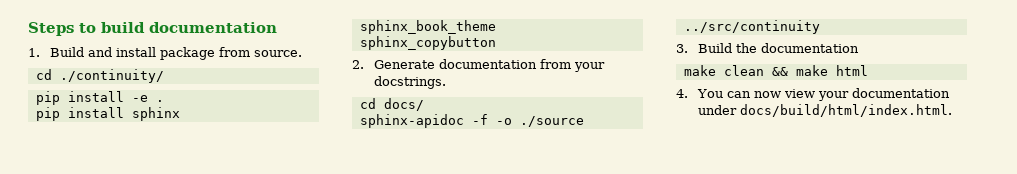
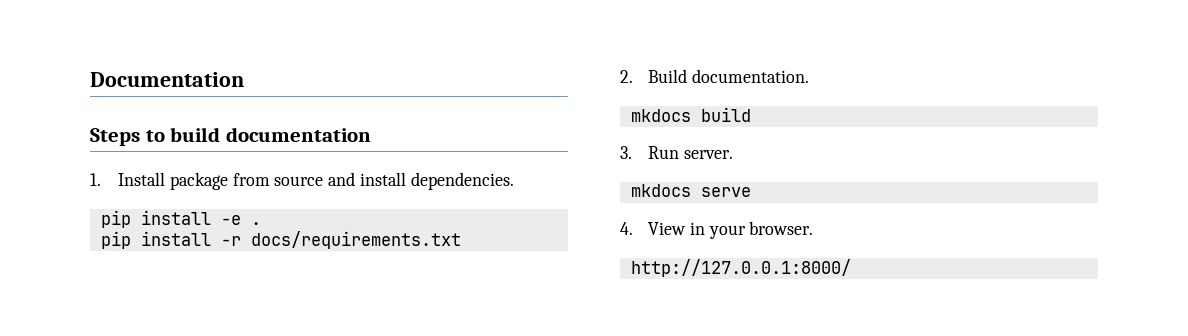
(28, 29) none -> [90,72,244,87] Documentation //
[49,47,302,60] [35,69,164,83] Build and install package from source. // cd ./continuity/ -> [118,172,514,190] Install package from source and install dependencies.
[131,107,180,121] [359,20,496,34] [359,36,496,50] [352,59,605,72] [373,76,446,89] [359,98,424,111] [359,114,584,128] [683,20,820,34] [676,43,859,53] [683,65,868,76] [676,88,950,101] [697,104,952,117] sphinx sphinx_book_theme sphinx_copybutton // 2. Generate documentation from your docstrings. // cd docs/ // sphinx-apidoc -f -o ./source ../src/continuity // 3. Build the documentation // make clean && make html // 4. You can now view your documentation under docs/build/html/index.html. -> [220,231,461,249] [620,69,809,83] [630,107,751,122] [620,146,733,159] [630,184,751,197] [620,221,814,239] [630,259,851,277] -r docs/requirements.txt // 2. Build documentation. // mkdocs build // 3. Run server. // mkdocs serve // 4. View in your browser. // http://127.0.0.1:8000/

